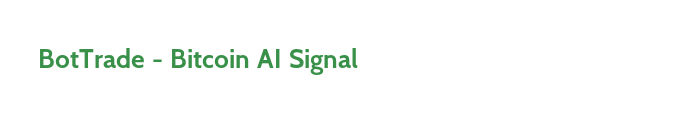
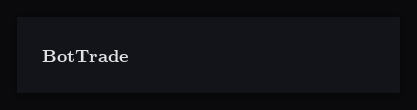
[152,48,358,75] - Bitcoin AI Signal -> (128, 56) none

